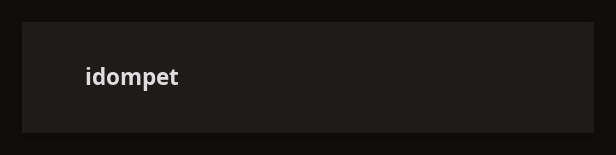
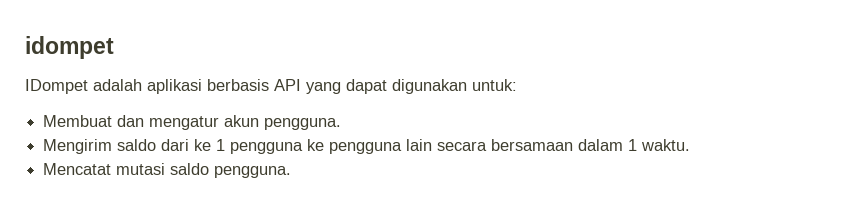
(179, 79) none -> [25,79,517,94] [43,115,342,130] [43,139,691,154] [43,163,292,178] // IDompet adalah aplikasi berbasis API yang dapat digunakan untuk: // Membuat dan mengatur akun pengguna. // Mengirim saldo dari ke 1 pengguna ke pengguna lain secara bersamaan dalam 1 waktu. // Mencatat mutasi saldo pengguna.

